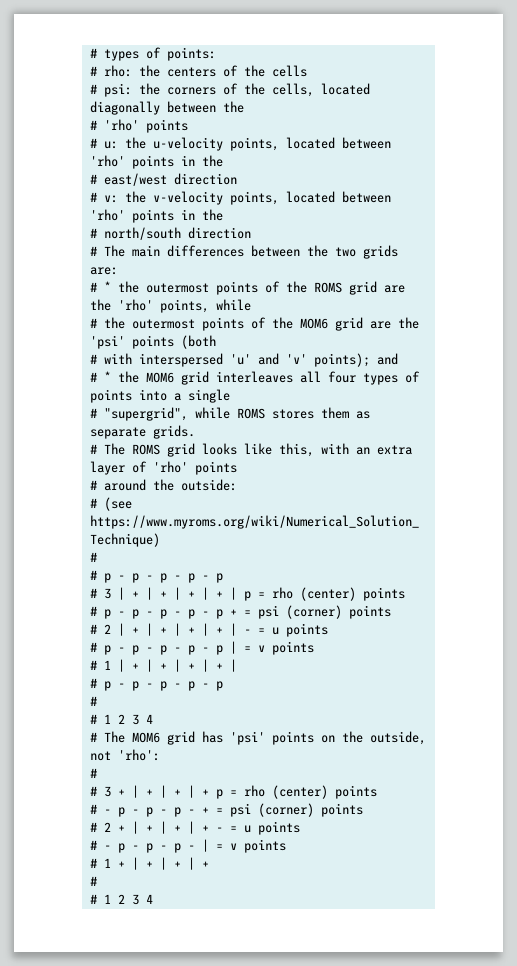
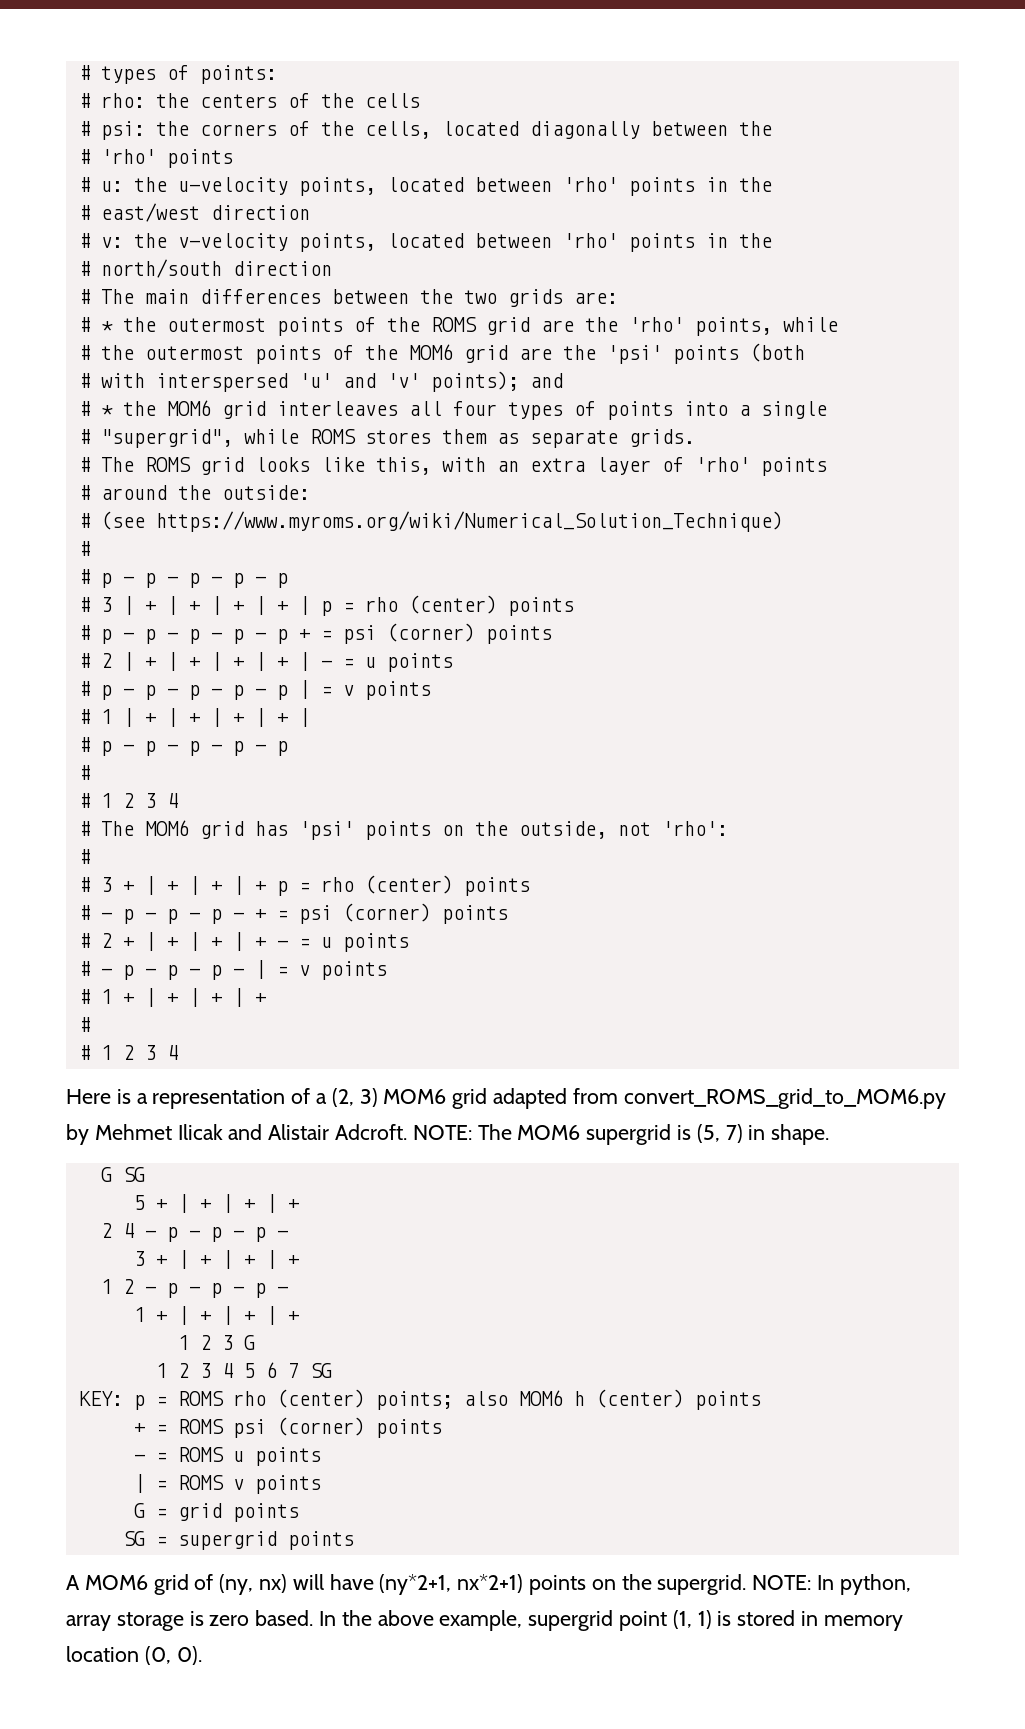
(153, 899) none -> [66,1088,946,1109] [66,1124,830,1145] [100,1167,145,1182] [133,1194,299,1213] [100,1223,288,1242] [133,1250,299,1269] [100,1279,288,1298] [133,1306,299,1325] [177,1335,255,1350] [155,1362,332,1378] [78,1389,761,1410] [133,1417,442,1438] [133,1447,321,1466] [133,1474,321,1494] [133,1503,299,1522] [122,1531,354,1550] [66,1574,911,1595] [66,1610,903,1631] [66,1646,202,1665] // Here is a representation of a (2, 3) MOM6 grid adapted from convert_ROMS_grid_to_MOM6.py by Mehmet Ilicak and Alistair Adcroft. NOTE: The MOM6 supergrid is (5, 7) in shape. // G SG // 5 + | + | + | + // 2 4 - p - p - p - // 3 + | + | + | + // 1 2 - p - p - p - // 1 + | + | + | + // 1 2 3 G // 1 2 3 4 5 6 7 SG // KEY: p = ROMS rho (center) points; also MOM6 h (center) points // + = ROMS psi (corner) points // - = ROMS u points // | = ROMS v points // G = grid points // SG = supergrid points // A MOM6 grid of (ny, nx) will have (ny*2+1, nx*2+1) points on the supergrid. NOTE: In python, array storage is zero based. In the above example, supergrid point (1, 1) is stored in memory location (0, 0).

